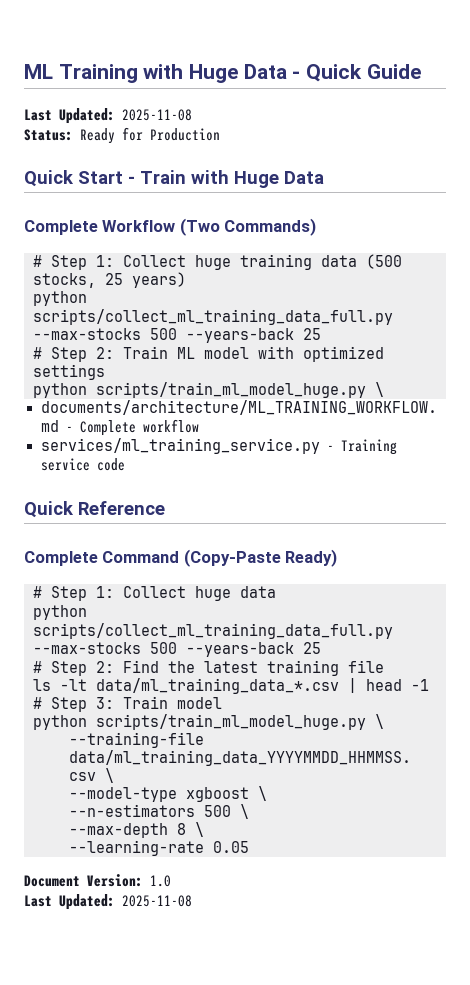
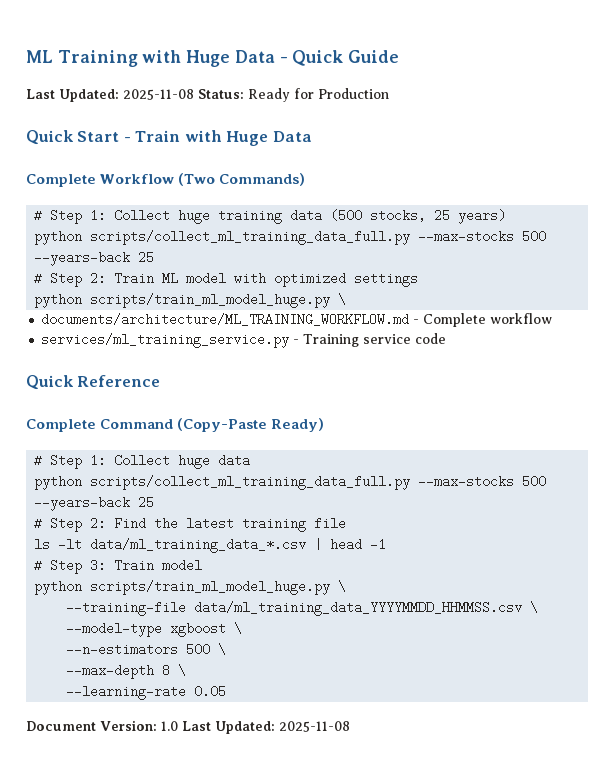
(192, 115) // -> (194, 94) none
(171, 881) // -> (178, 726) none

